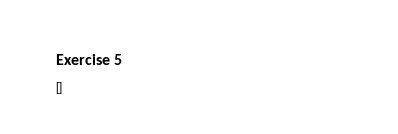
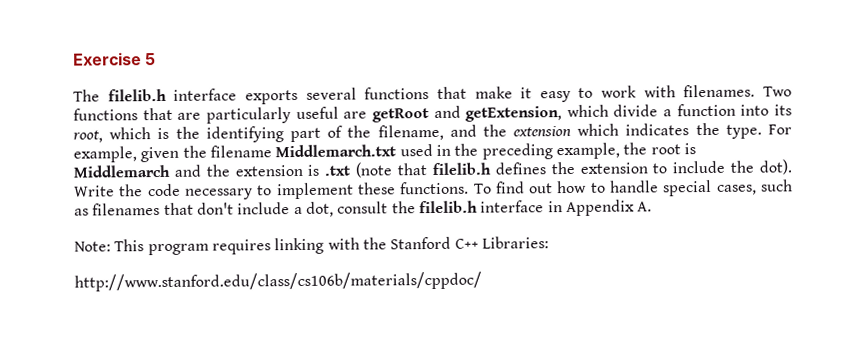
[56,82,62,94] [] -> [73,84,792,105] [73,103,792,124] [73,122,792,143] [73,142,696,163] [73,159,793,178] [74,179,793,200] [74,199,653,217] [74,236,549,256] [74,271,482,292] The filelib.h interface exports several functions that make it easy to work with filenames. Two functions that are particularly useful are getRoot and getExtension, which divide a function into its root, which is the identifying part of the filename, and the extension which indicates the type. For example, given the filename Middlemarch.txt used in the preceding example, the root is Middlemarch and the extension is .txt (note that filelib.h defines the extension to include the dot). Write the code necessary to implement these functions. To find out how to handle special cases, such as filenames that don't include a dot, consult the filelib.h interface in Appendix A. // Note: This program requires linking with the Stanford C++ Libraries: // http://www.stanford.edu/class/cs106b/materials/cppdoc/

